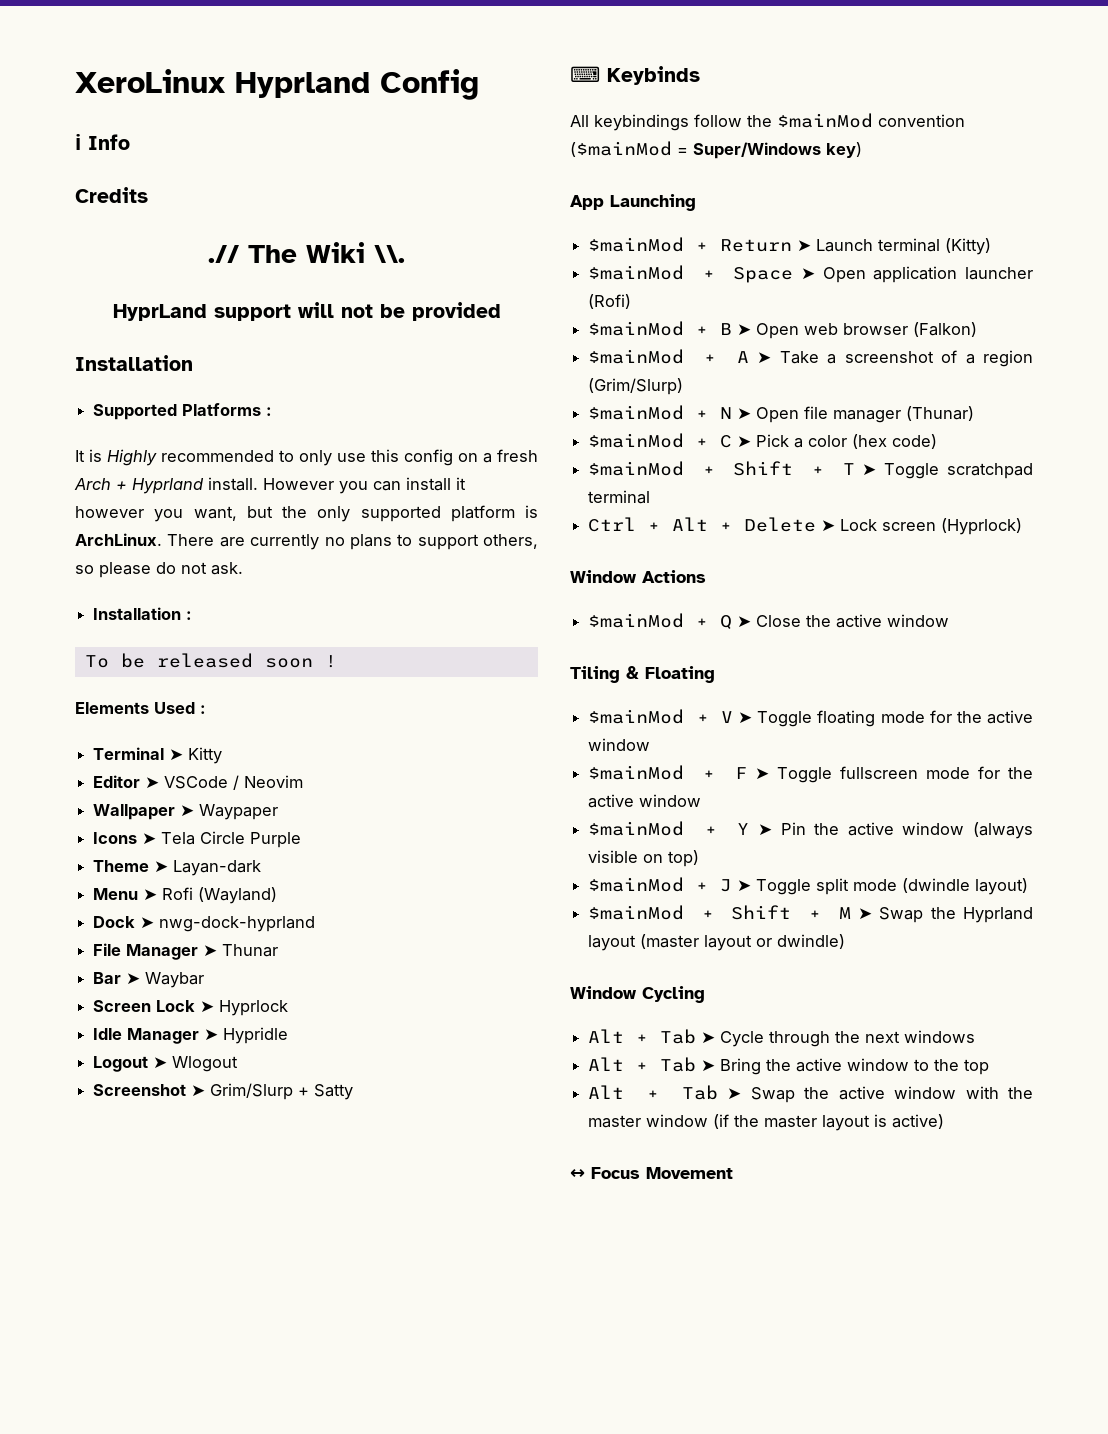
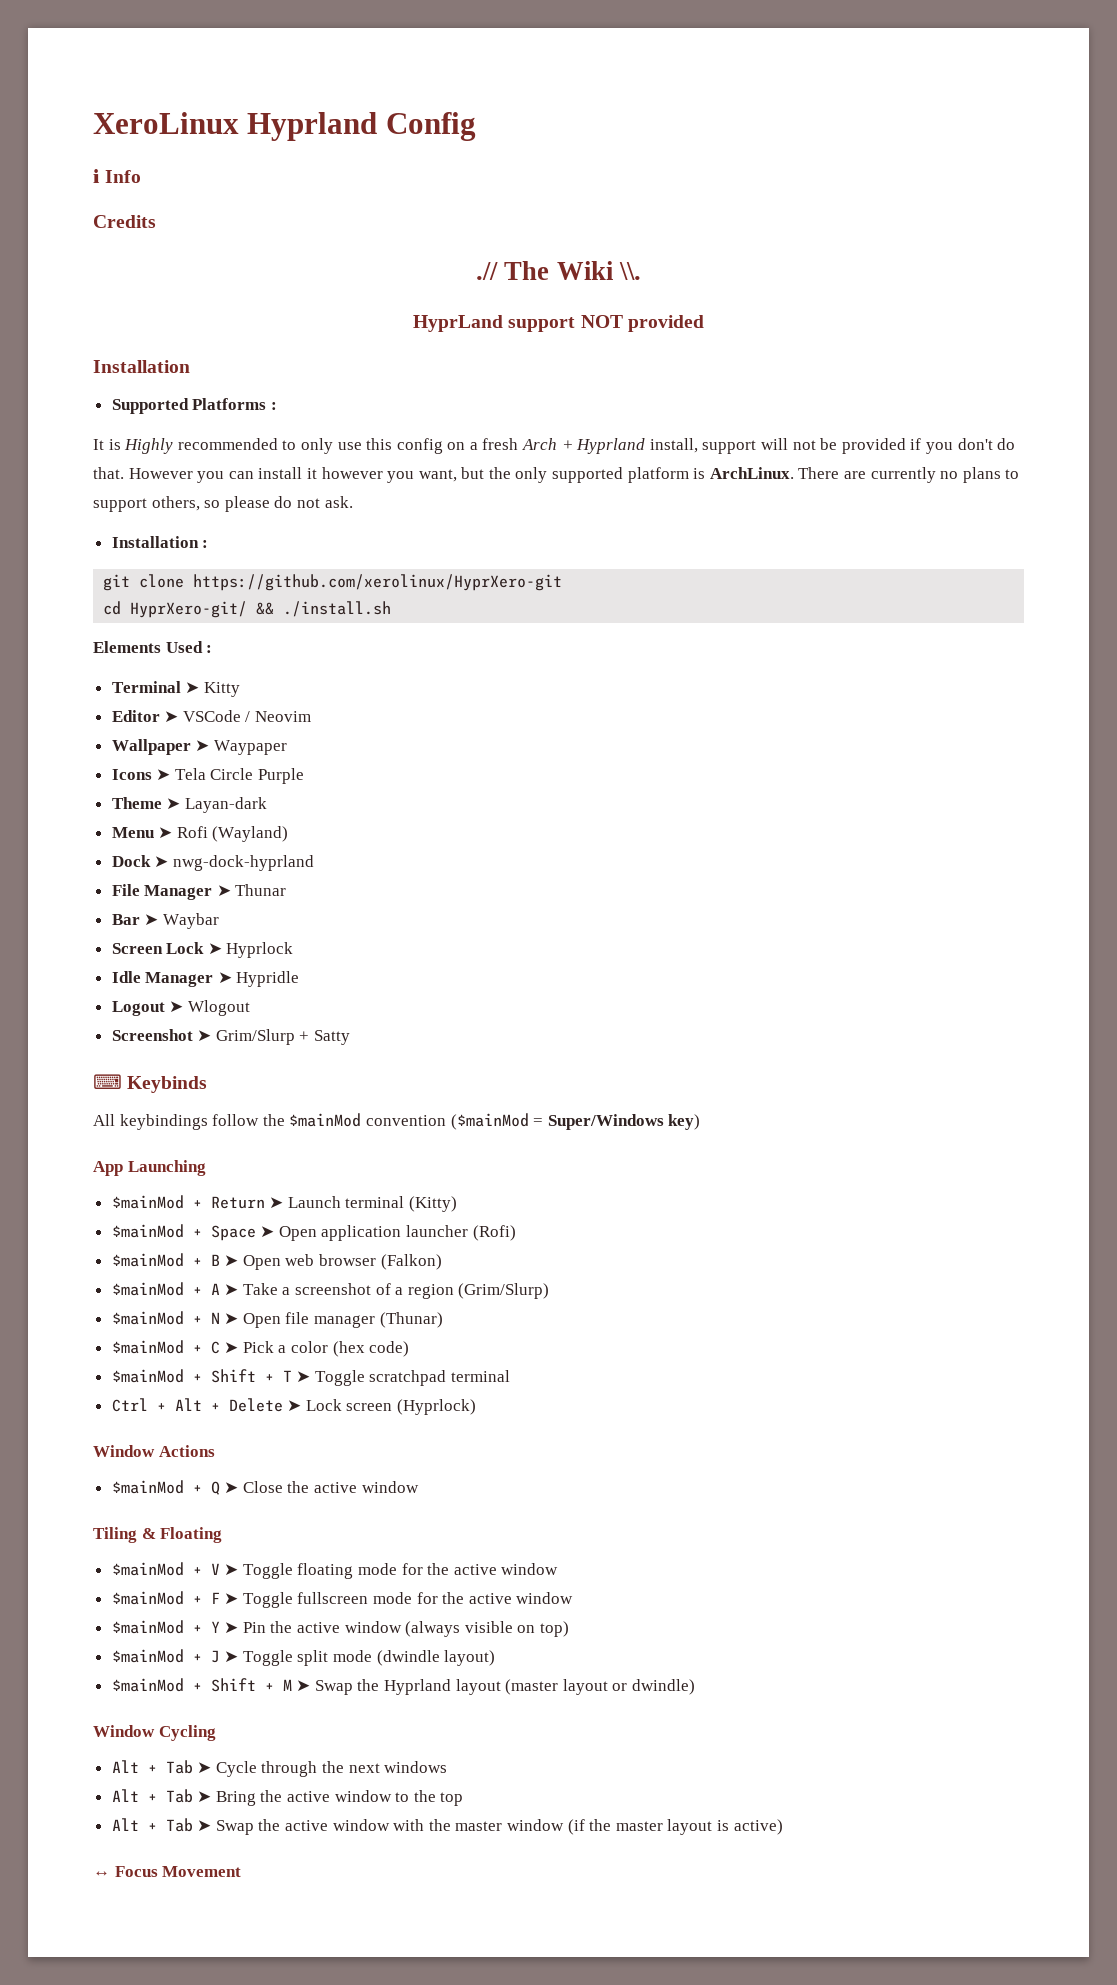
[297,302,405,318] will not be -> [580,315,623,328] NOT
[208,477,258,491] install. -> [649,438,1016,454] [93,467,124,479] install, support will not be provided if you don't do that.
[84,653,337,668] To be released soon ! -> [103,574,563,591] [103,601,392,618] git clone https://github.com/xerolinux/HyprXero-git // cd HyprXero-git/ && ./install.sh

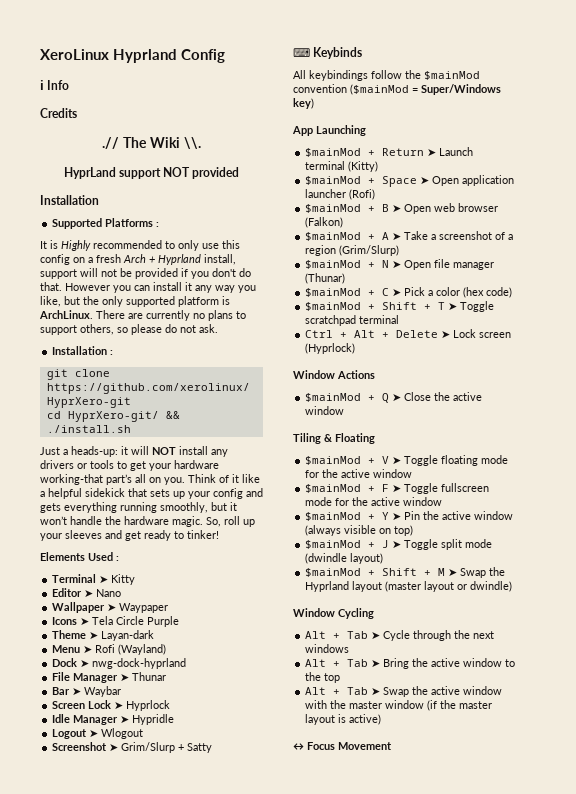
[321,467,457,483] however you want, -> [195,285,256,293] [40,296,61,307] any way you like,
(392, 609) none -> [40,446,228,457] [40,460,219,471] [40,474,260,485] [40,488,263,499] [40,502,237,513] [40,516,255,527] [40,530,219,541] // Just a heads-up: it will NOT install any drivers or tools to get your hardware working-that part’s all on you. Think of it like a helpful sidekick that sets up your config and gets everything running smoothly, but it won’t handle the hardware magic. So, roll up your sleeves and get ready to tinker!
[182,710,312,722] VSCode / Neovim -> [96,589,122,597] Nano

